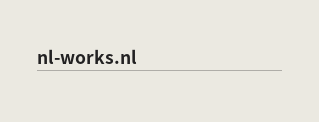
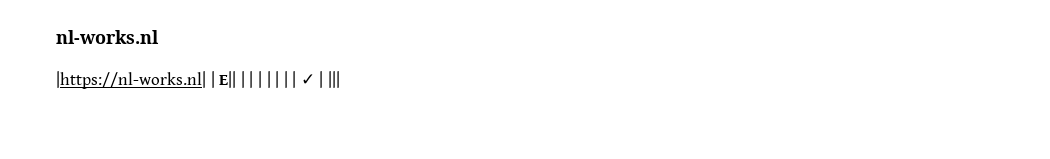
(137, 56) none -> [56,71,341,89] // |https://nl-works.nl| | E|| | | | | | | | ✓ | |||

